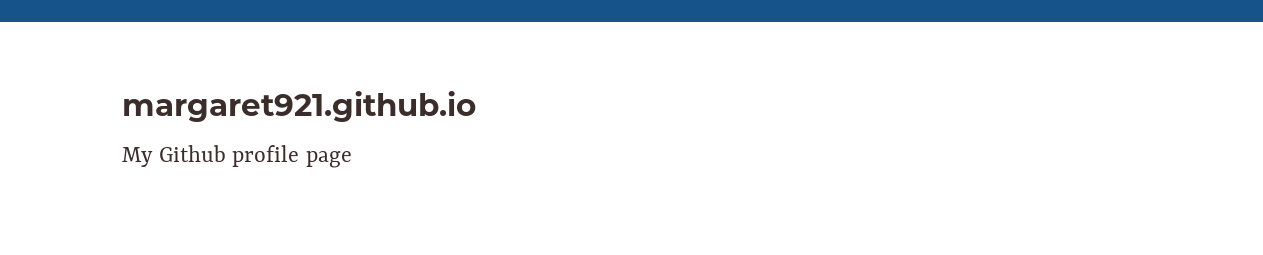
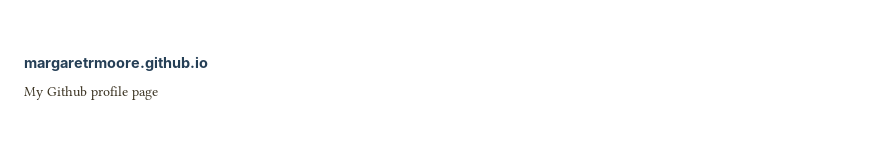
[122,91,476,122] margaret921.github.io -> [24,56,208,71] margaretrmoore.github.io

